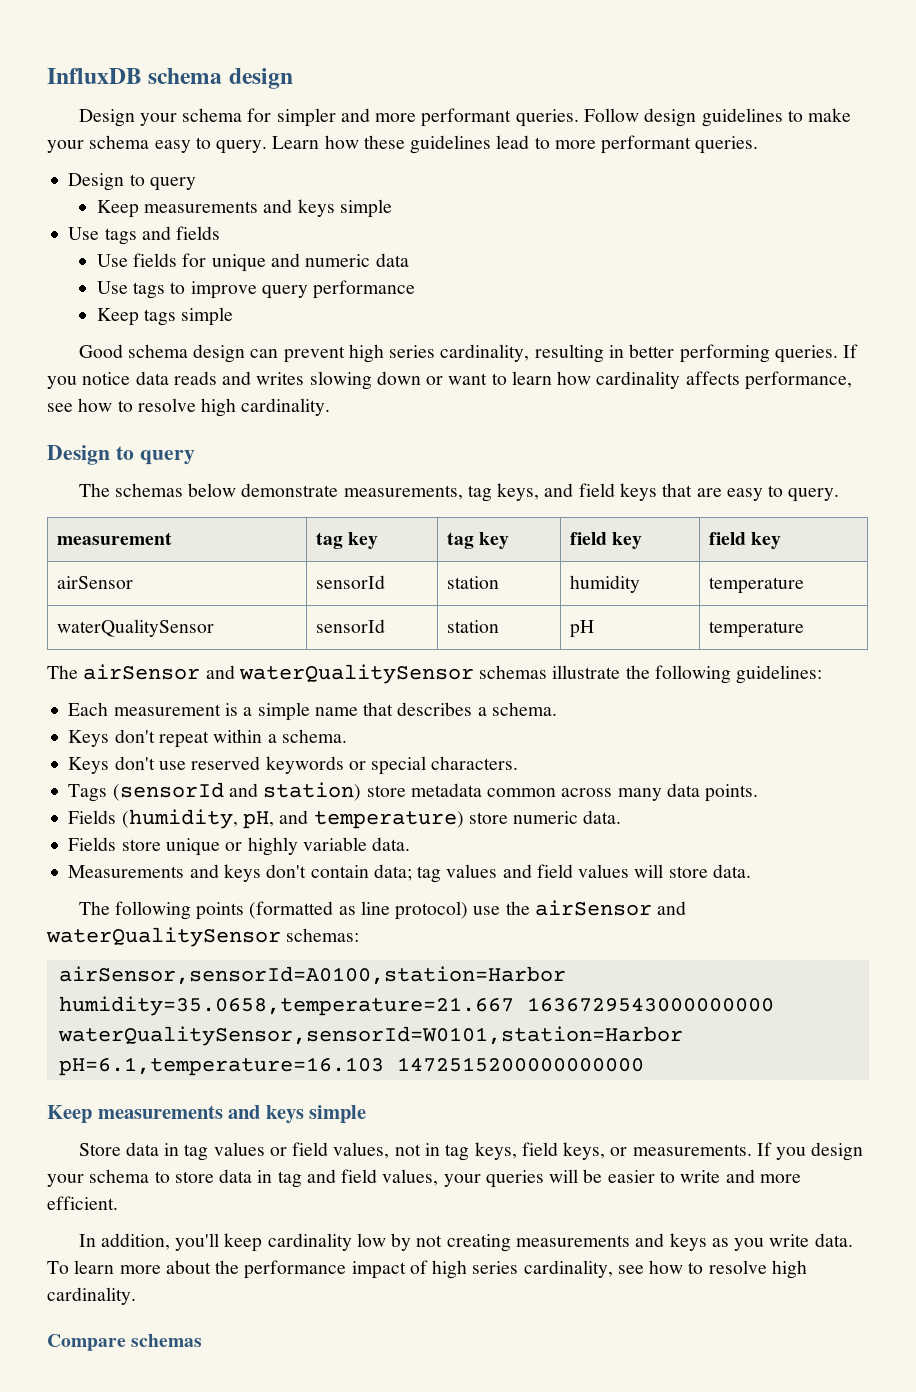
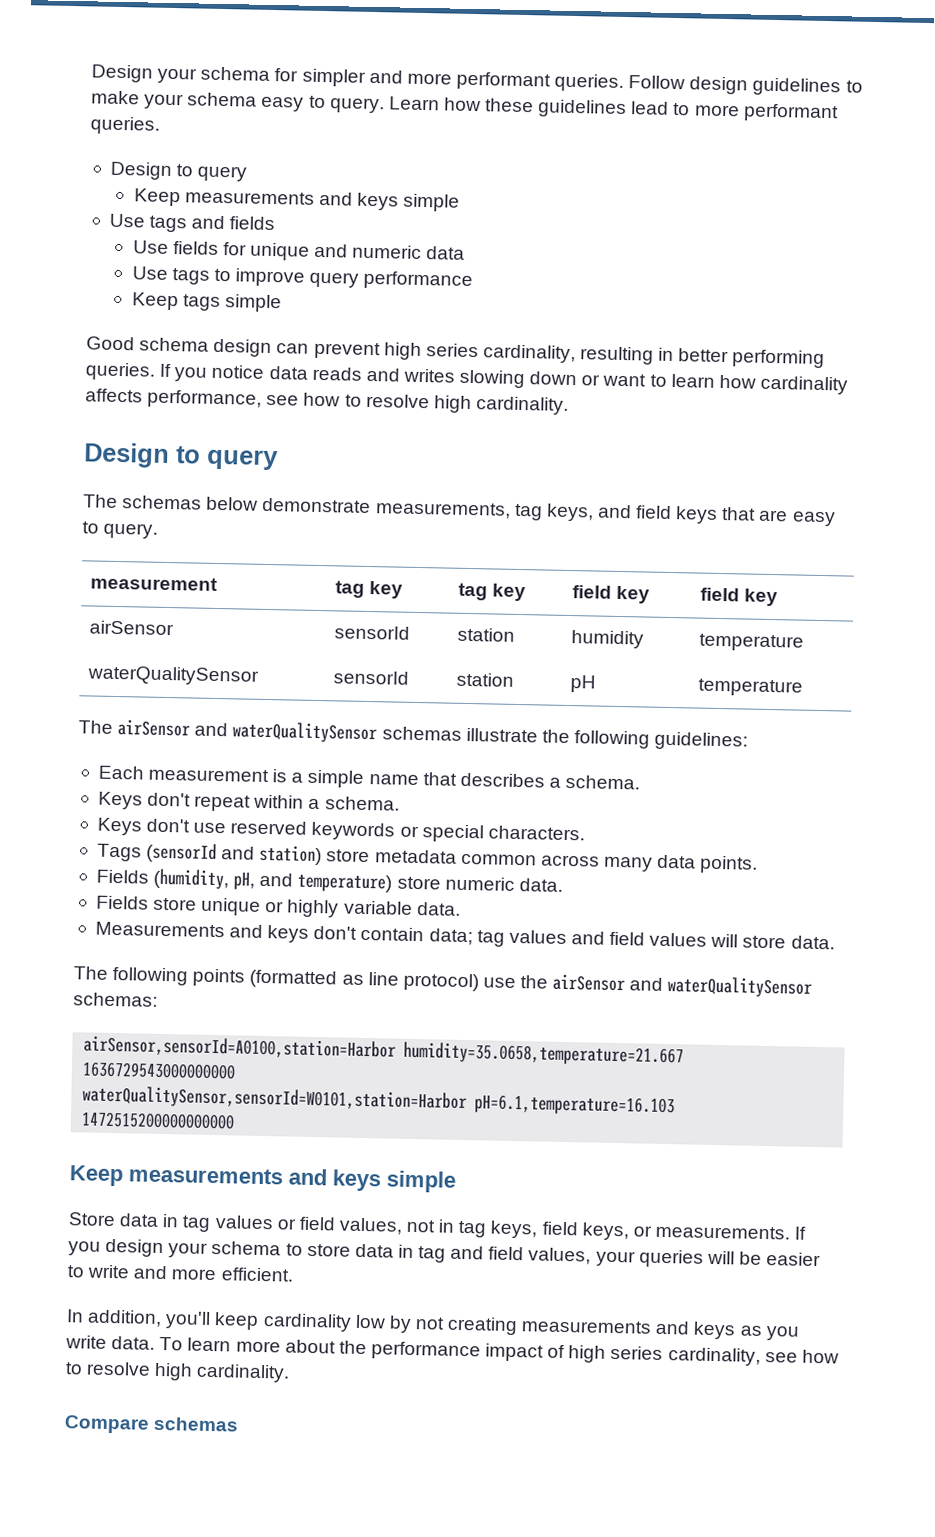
[47,68,293,89] InfluxDB schema design // -> (91, 73) none

